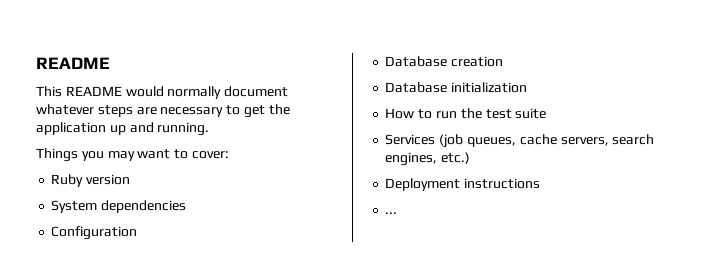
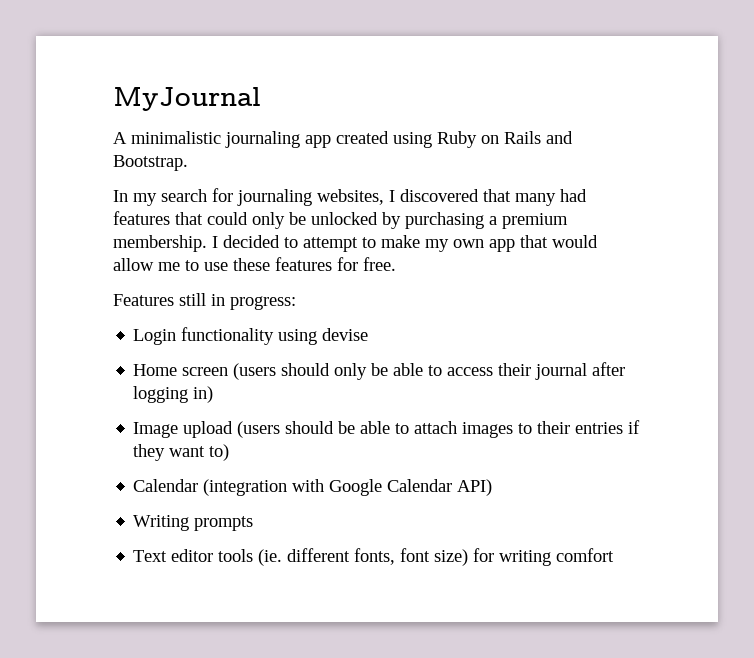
[36,57,110,69] [36,86,289,99] [36,104,290,118] [36,122,210,136] [36,148,229,162] [51,174,131,187] [51,200,187,213] [51,226,138,240] [385,56,504,67] [385,82,528,93] [385,108,547,119] [385,134,655,148] [385,152,471,166] [385,178,541,191] [385,212,398,214] README // This README would normally document whatever steps are necessary to get the application up and running. // Things you may want to cover: // Ruby version // System dependencies // Configuration // Database creation // Database initialization // How to run the test suite // Services (job queues, cache servers, search engines, etc.) // Deployment instructions // ... -> [113,87,261,111] [113,131,573,148] [113,155,188,171] [113,188,587,206] [113,211,568,229] [113,235,598,252] [113,257,396,271] [113,293,296,310] [133,327,369,345] [133,362,626,380] [133,386,214,403] [133,420,641,438] [133,444,230,461] [133,479,493,496] [133,515,254,531] [133,548,615,566] MyJournal // A minimalistic journaling app created using Ruby on Rails and Bootstrap. // In my search for journaling websites, I discovered that many had features that could only be unlocked by purchasing a premium membership. I decided to attempt to make my own app that would allow me to use these features for free. // Features still in progress: // Login functionality using devise // Home screen (users should only be able to access their journal after logging in) // Image upload (users should be able to attach images to their entries if they want to) // Calendar (integration with Google Calendar API) // Writing prompts // Text editor tools (ie. different fonts, font size) for writing comfort

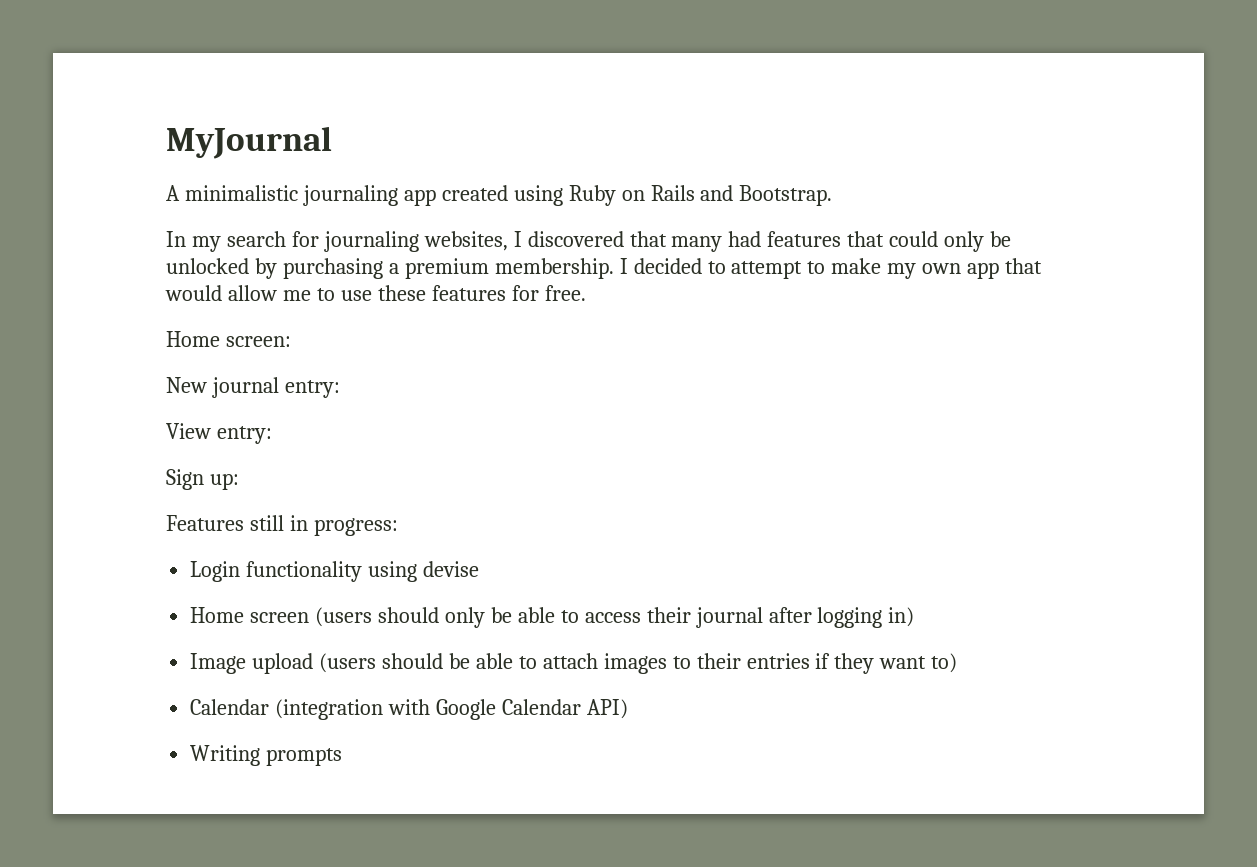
(396, 264) none -> [166,331,291,347] [166,377,340,398] [166,423,272,444] [166,469,239,490] // Home screen: // New journal entry: // View entry: // Sign up:
[133,548,615,566] // Text editor tools (ie. different fonts, font size) for writing comfort -> (343, 757) none

